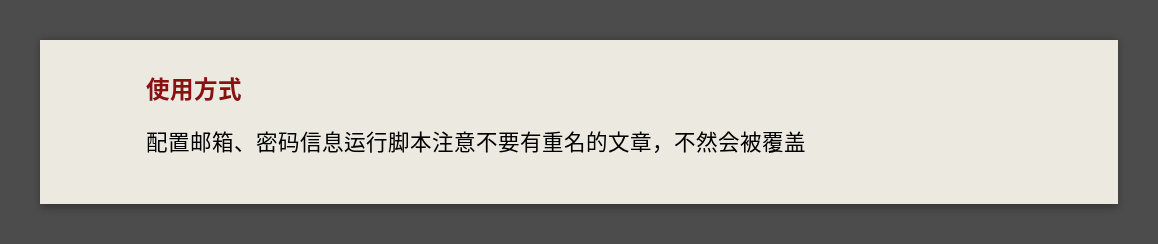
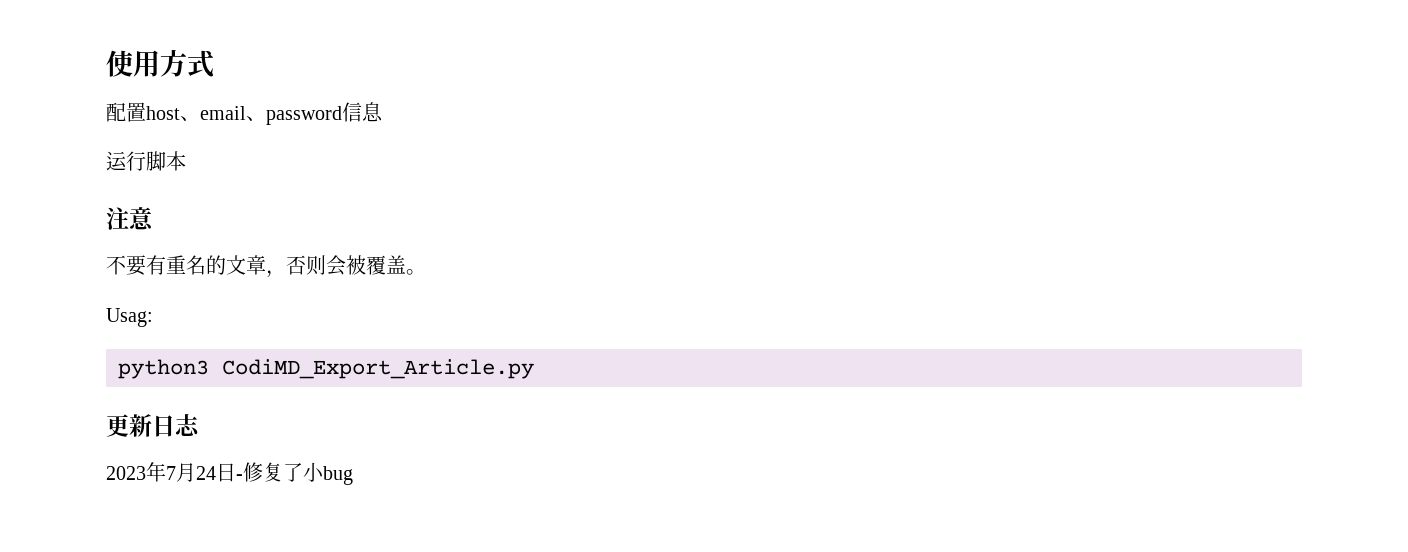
[190,131,300,153] 邮箱、密码 -> [146,106,342,125] host、email、password
(344, 142) none -> (383, 112) //
(432, 142) none -> (186, 161) //
(476, 142) none -> (154, 219) //
[674,131,718,153] 不然 -> [286,255,326,275] 否则
(806, 141) none -> [406,269,426,275] [106,308,153,327] [118,359,534,379] [106,414,200,437] [106,462,353,485] 。 // Usag: // python3 CodiMD_Export_Article.py // 更新日志 // 2023年7月24日-修复了小bug

